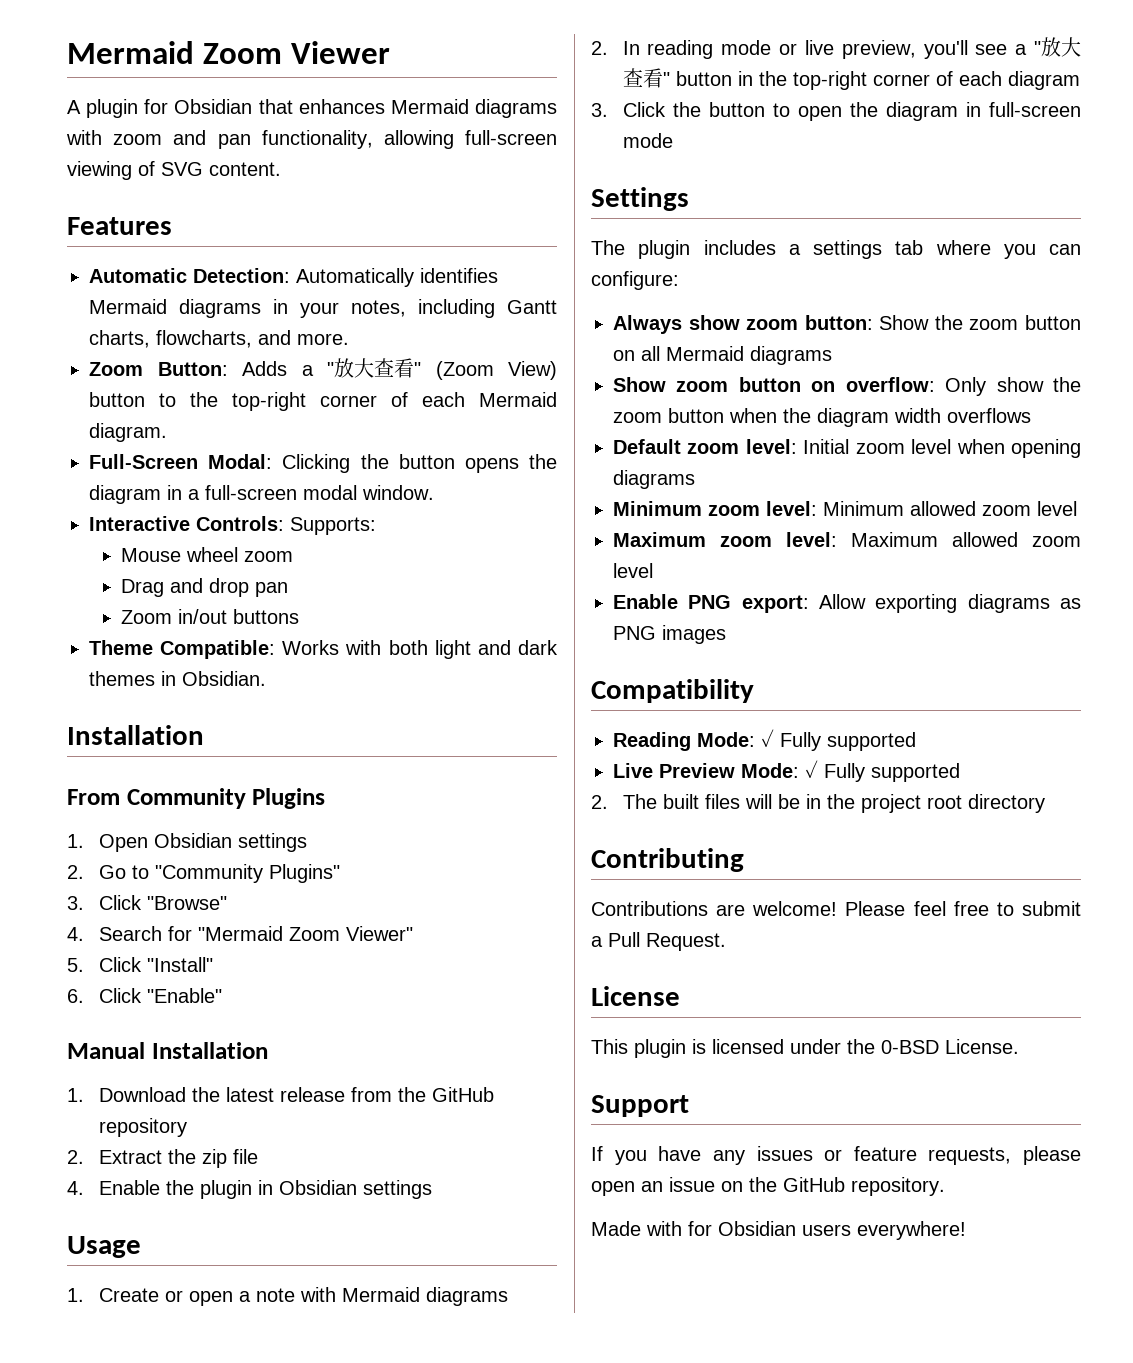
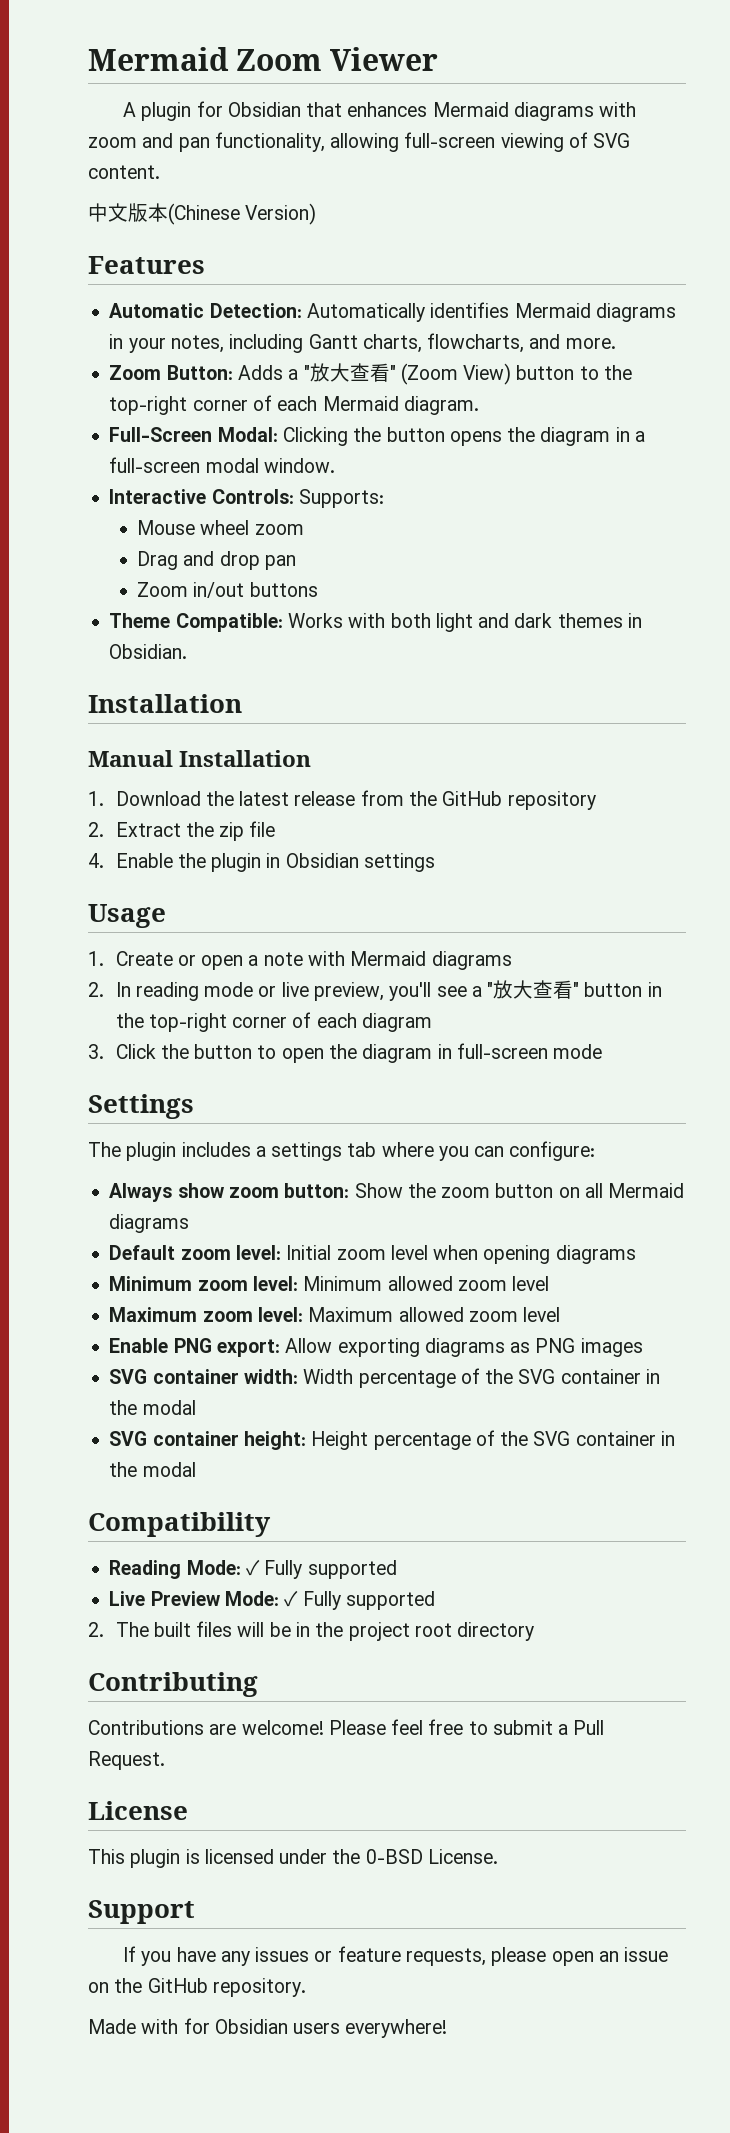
(281, 169) none -> [88,203,317,225] // 中文版本(Chinese Version)
[67,788,326,809] [67,833,307,852] [67,864,340,883] [67,895,227,910] [67,926,413,941] [67,957,213,972] [67,988,222,1003] // From Community Plugins // 1. Open Obsidian settings // 2. Go to "Community Plugins" // 3. Click "Browse" // 4. Search for "Mermaid Zoom Viewer" // 5. Click "Install" // 6. Click "Enable" -> (242, 703) none
[613,377,1081,396] [613,408,1031,427] // Show zoom button on overflow: Only show the zoom button when the diagram width overflows -> (190, 1223) none
(726, 634) none -> [109,1368,660,1388] [109,1400,196,1415] [109,1430,675,1450] [109,1462,196,1477] // SVG container width: Width percentage of the SVG container in the modal // SVG container height: Height percentage of the SVG container in the modal

